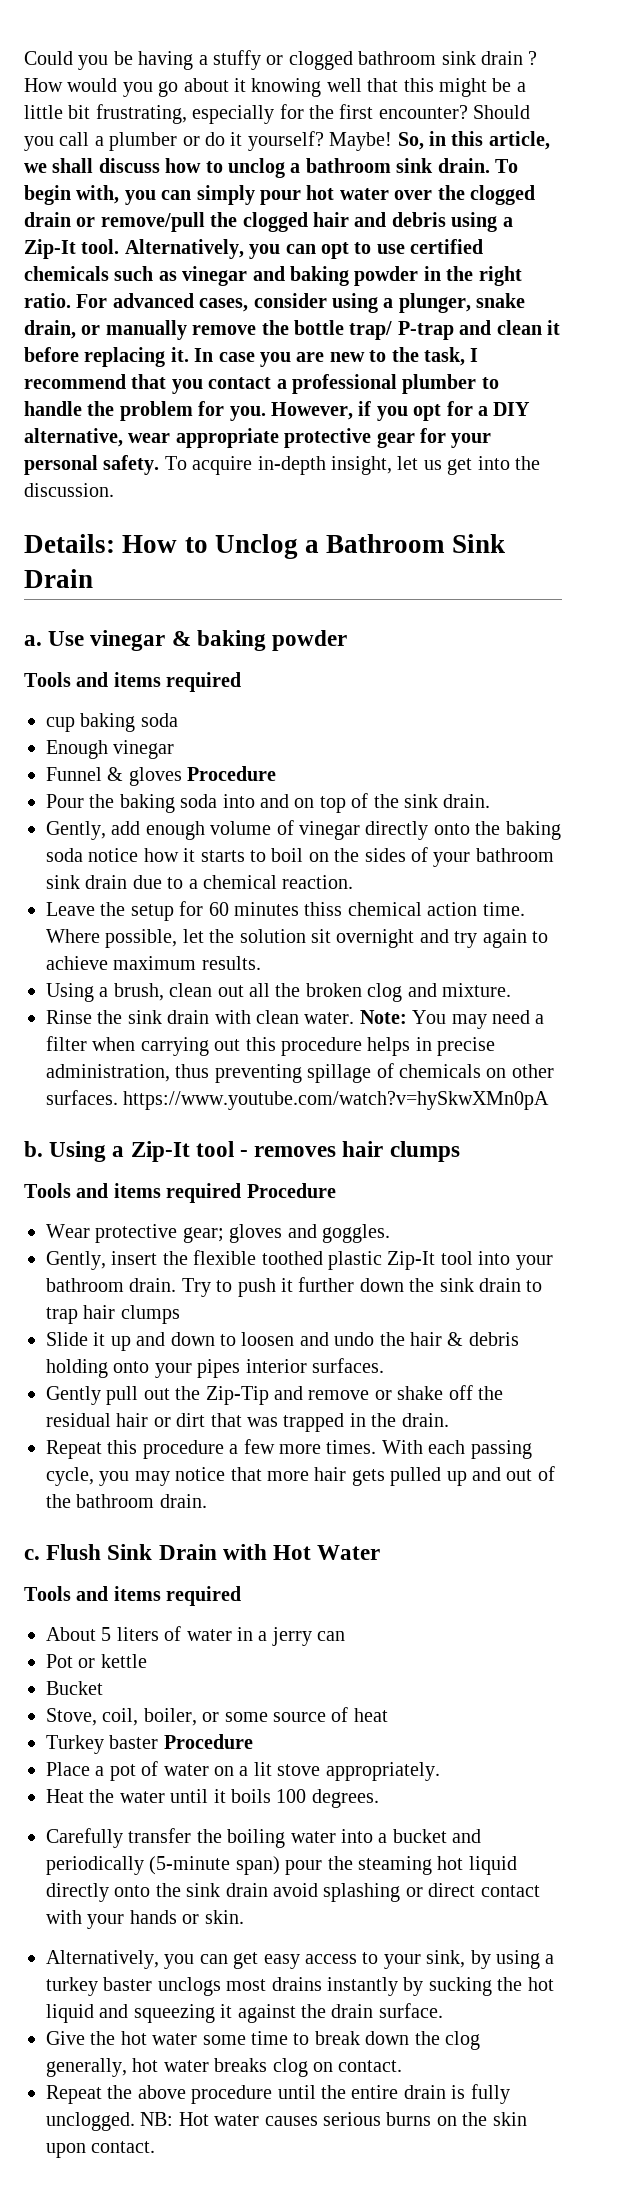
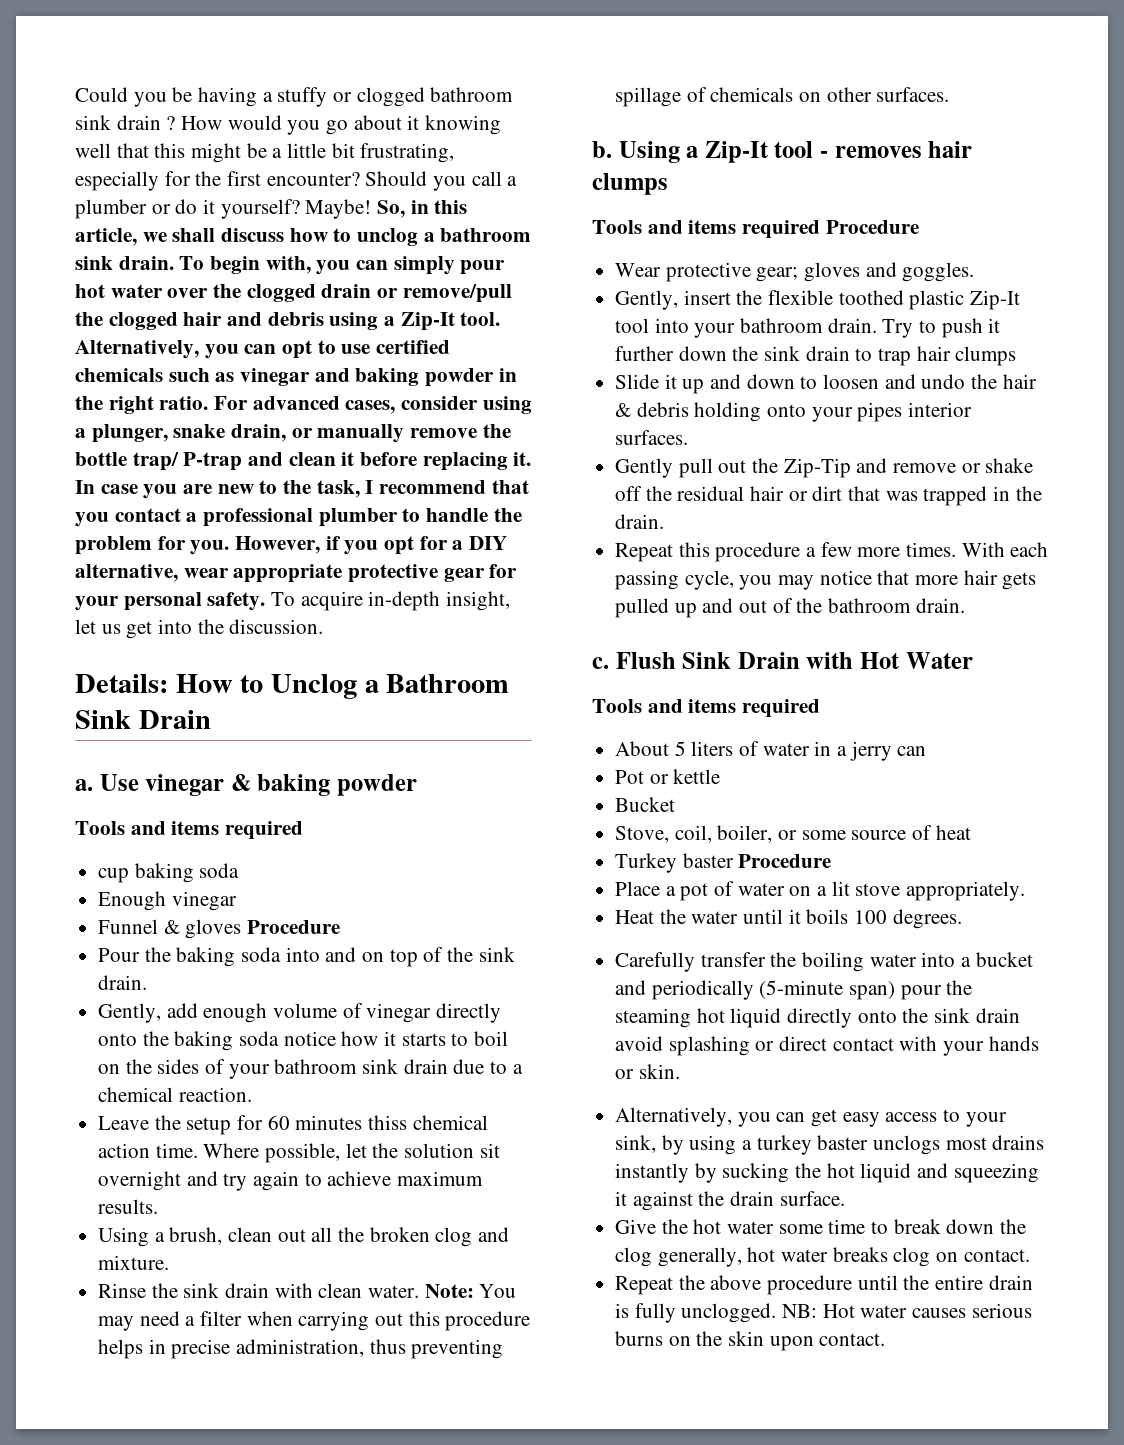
[123,1091,550,1110] https://www.youtube.com/watch?v=hySkwXMn0pA -> (950, 94) none

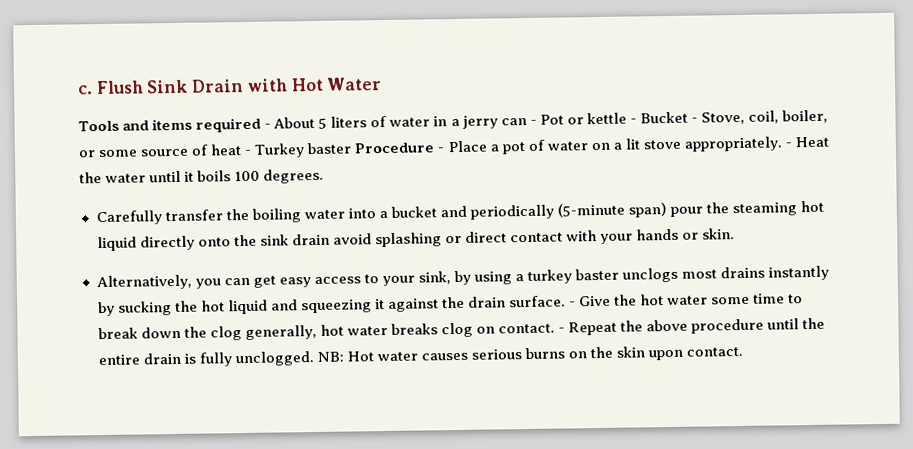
[75,87,514,107] [75,115,502,135] [75,143,455,163] [75,171,518,191] [75,199,468,219] [75,228,532,246] [75,256,506,275] [75,284,512,303] [75,312,501,331] [75,340,451,359] [75,368,517,387] [75,396,532,414] [75,424,511,443] [75,452,532,471] [75,480,529,499] [75,508,522,527] [75,536,508,555] [75,564,518,583] [75,591,511,611] [75,619,324,639] [75,674,510,699] [75,710,211,729] [75,774,418,796] [75,821,304,840] [98,863,240,883] [98,891,237,911] [98,919,341,939] [98,947,515,967] [98,975,148,990] [98,1003,502,1023] [98,1031,509,1051] [98,1059,523,1079] [98,1087,252,1102] [98,1115,488,1135] [98,1143,500,1163] [98,1171,484,1191] [98,1199,159,1214] [98,1227,510,1247] [98,1255,170,1270] [98,1283,517,1298] [98,1311,531,1331] [98,1339,504,1359] [615,87,950,107] [592,141,973,163] [592,173,668,195] [592,220,919,239] [615,262,975,282] [615,290,1021,310] [615,318,1001,338] [615,346,1017,366] [615,374,1037,394] [615,402,973,422] [615,430,689,445] [615,458,1034,478] [615,486,1042,506] [615,514,665,529] [615,542,1049,562] [615,570,1037,590] [615,598,965,618] Could you be having a stuffy or clogged bathroom sink drain ? How would you go about it knowing well that this might be a little bit frustrating, especially for the first encounter? Should you call a plumber or do it yourself? Maybe! So, in this article, we shall discuss how to unclog a bathroom sink drain. To begin with, you can simply pour hot water over the clogged drain or remove/pull the clogged hair and debris using a Zip-It tool. Alternatively, you can opt to use certified chemicals such as vinegar and baking powder in the right ratio. For advanced cases, consider using a plunger, snake drain, or manually remove the bottle trap/ P-trap and clean it before replacing it. In case you are new to the task, I recommend that you contact a professional plumber to handle the problem for you. However, if you opt for a DIY alternative, wear appropriate protective gear for your personal safety. To acquire in-depth insight, let us get into the discussion. // Details: How to Unclog a Bathroom Sink Drain // a. Use vinegar & baking powder // Tools and items required // cup baking soda // Enough vinegar // Funnel & gloves Procedure // Pour the baking soda into and on top of the sink drain. // Gently, add enough volume of vinegar directly onto the baking soda notice how it starts to boil on the sides of your bathroom sink drain due to a chemical reaction. // Leave the setup for 60 minutes thiss chemical action time. Where possible, let the solution sit overnight and try again to achieve maximum results. // Using a brush, clean out all the broken clog and mixture. // Rinse the sink drain with clean water. Note: You may need a filter when carrying out this procedure helps in precise administration, thus preventing spillage of chemicals on other surfaces. // b. Using a Zip-It tool - removes hair clumps // Tools and items required Procedure // Wear protective gear; gloves and goggles. // Gently, insert the flexible toothed plastic Zip-It tool into your bathroom drain. Try to push it further down the sink drain to trap hair clumps // Slide it up and down to loosen and undo the hair & debris holding onto your pipes interior surfaces. // Gently pull out the Zip-Tip and remove or shake off the residual hair or dirt that was trapped in the drain. // Repeat this procedure a few more times. With each passing cycle, you may notice that more hair gets pulled up and out of the bathroom drain. // -> (77, 90) none
(821, 708) // -> [264,123,272,129] -
(927, 751) // -> [529,119,537,125] -
(721, 776) // -> [629,118,637,124] -
(676, 804) // -> [690,117,698,123] -
(971, 832) // -> [244,149,252,155] -
(832, 861) // -> [437,147,445,153] -
(1026, 891) // -> [784,142,792,148] -
(845, 1198) // -> [569,301,577,307] -
(1030, 1255) // -> [558,327,566,333] -

